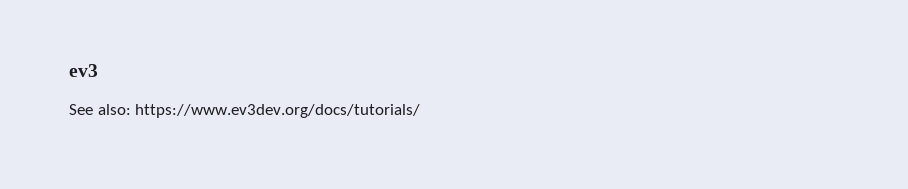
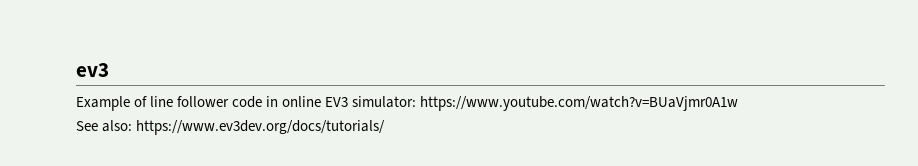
(98, 70) none -> [76,96,739,111] // Example of line follower code in online EV3 simulator: https://www.youtube.com/watch?v=BUaVjmr0A1w

